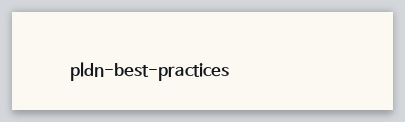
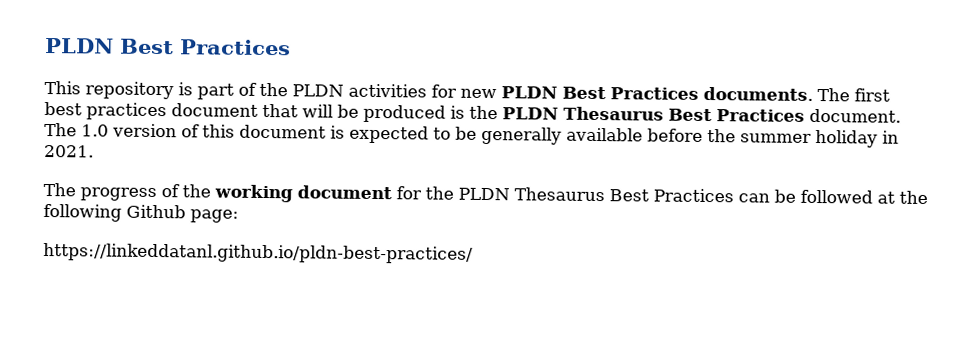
[70,62,229,81] pldn-best-practices -> [45,37,291,56] [44,80,890,102] [44,101,901,123] [44,122,899,148] [44,144,94,158] [43,182,928,205] [43,203,239,223] [43,242,473,264] PLDN Best Practices // This repository is part of the PLDN activities for new PLDN Best Practices documents. The first best practices document that will be produced is the PLDN Thesaurus Best Practices document. The 1.0 version of this document is expected to be generally available before the summer holiday in 2021. // The progress of the working document for the PLDN Thesaurus Best Practices can be followed at the following Github page: // https://linkeddatanl.github.io/pldn-best-practices/

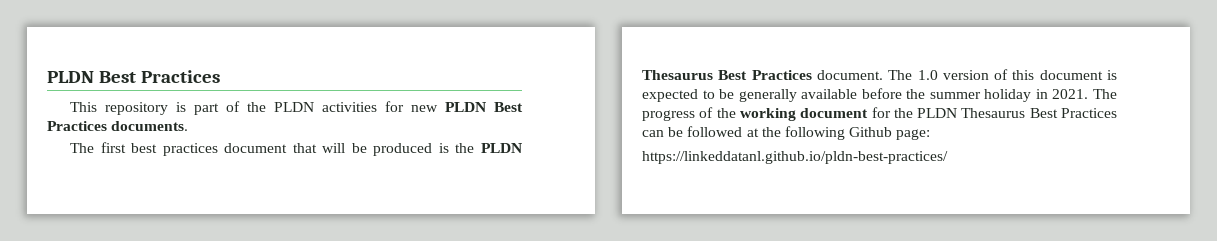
(813, 93) none -> (189, 126) //
(94, 151) // -> (1089, 94) none

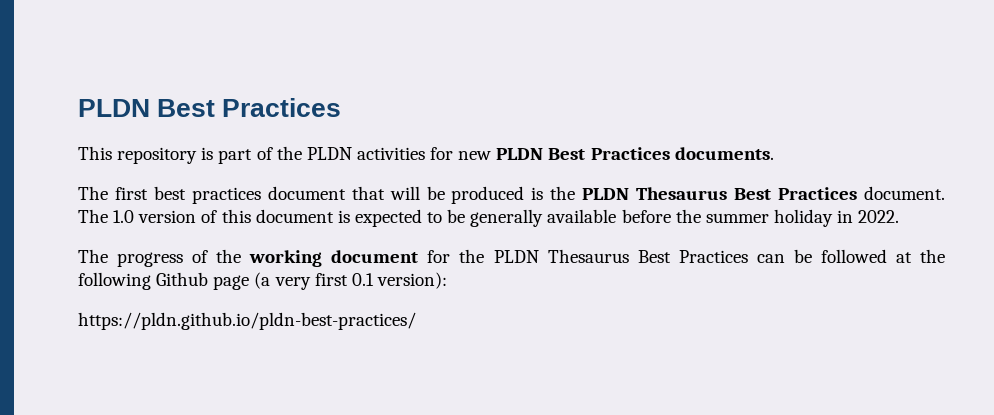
[1052,89,1089,99] 2021. -> [858,210,900,223] 2022. //
[896,129,931,140] [642,151,948,164] page: // https://linkeddatanl.github.io/pldn-best-practices/ -> [213,272,447,290] [78,312,416,330] page (a very first 0.1 version): // https://pldn.github.io/pldn-best-practices/

